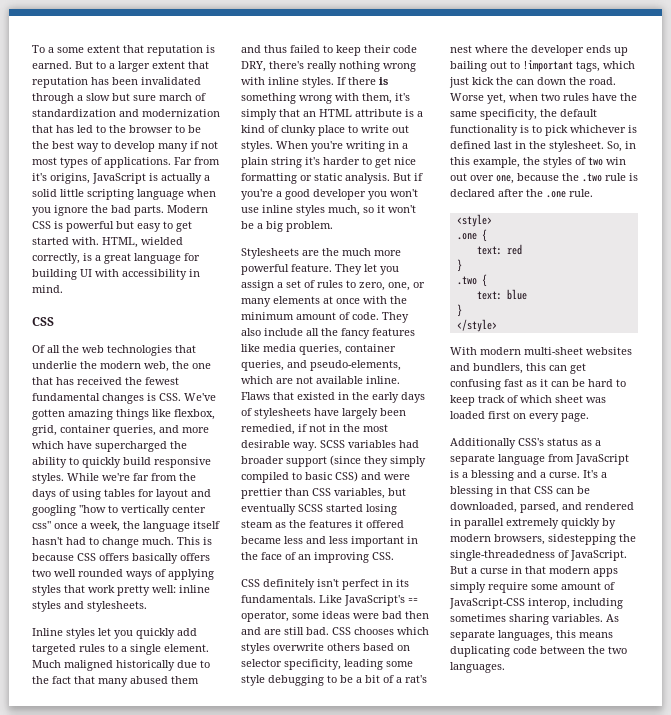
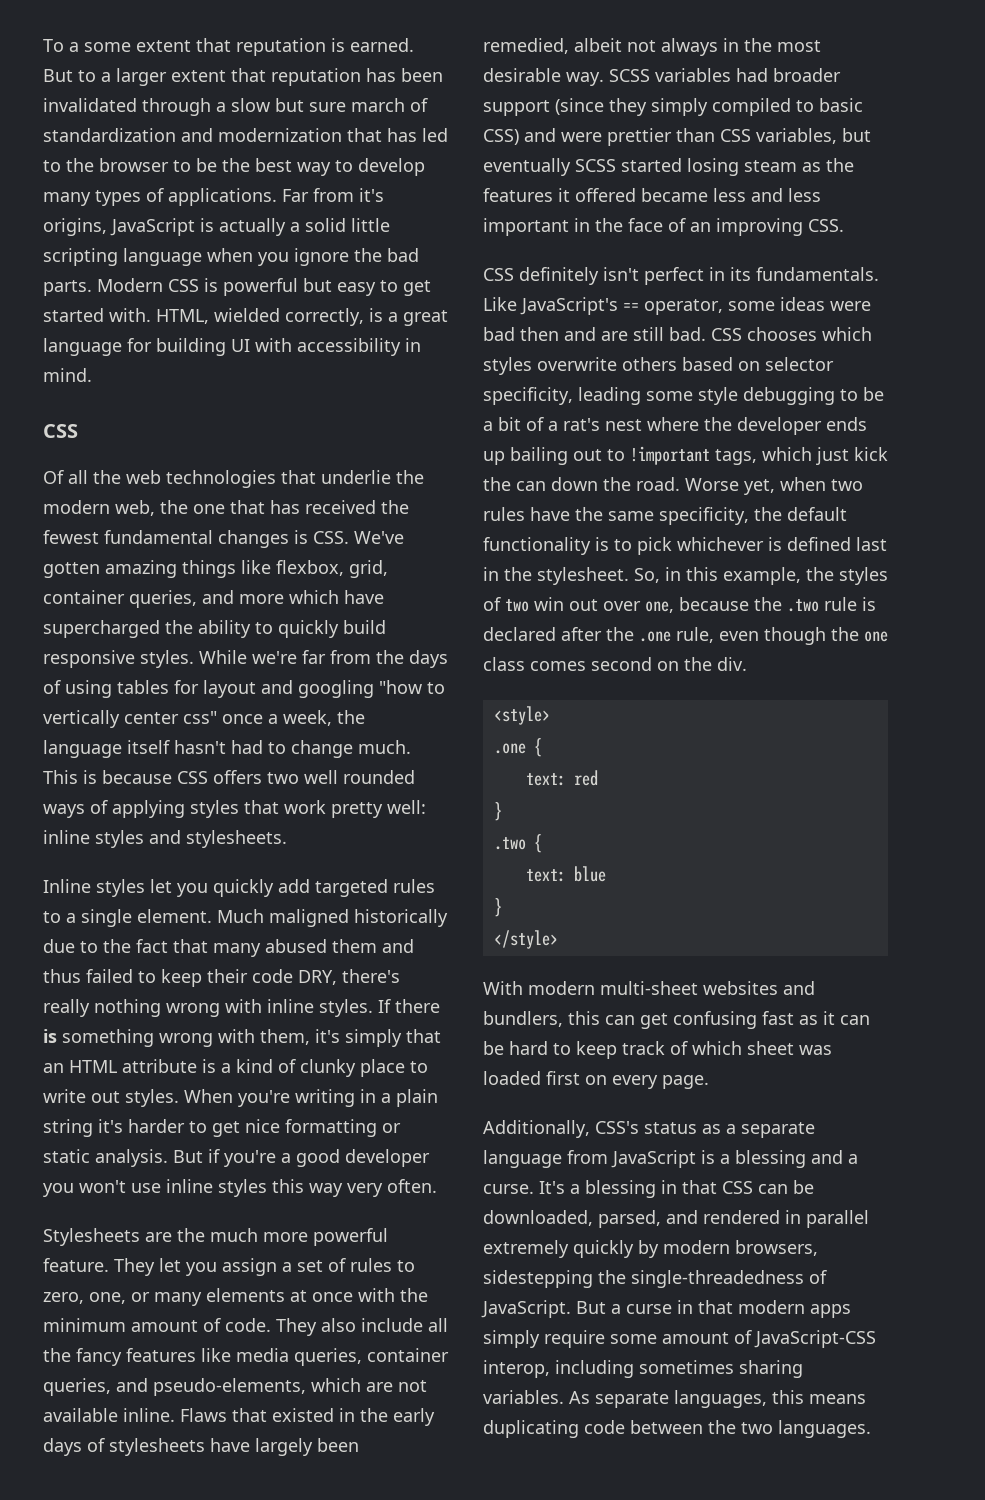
[190,141,218,149] [32,157,57,165] if not most -> (91, 199) none
[132,553,210,564] basically offers -> (262, 777) none
[328,205,416,216] [241,221,333,232] much, so it won't be a big problem. -> [272,1179,437,1197] this way very often.
[298,424,326,432] if not -> [574,38,718,56] albeit not always
[569,189,593,197] rule. -> [676,627,888,645] [483,657,747,671] rule, even though the one class comes second on the div.
[450,438,516,449] Additionally -> [483,1120,590,1138] Additionally,

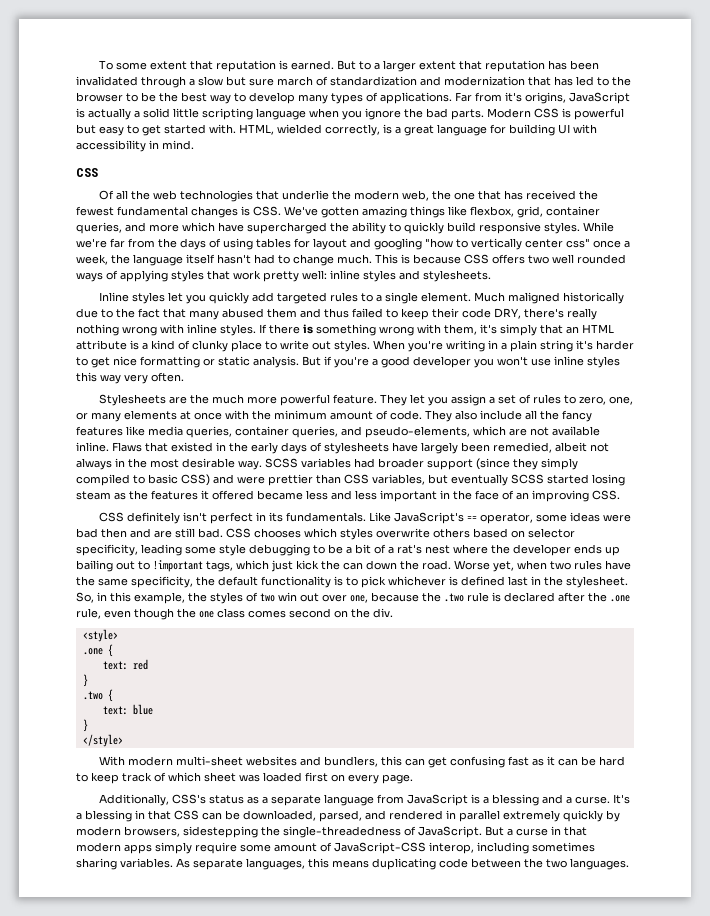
[69,42,79,52] a -> (114, 65) none

